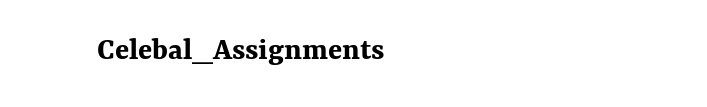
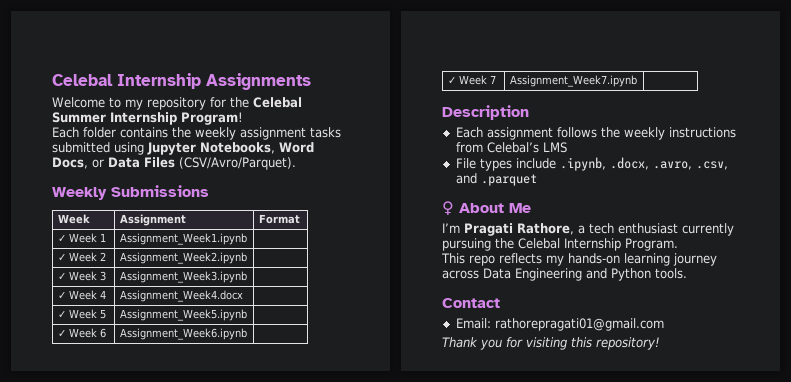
[97,38,384,65] Celebal_Assignments -> [52,73,311,90] [52,97,302,110] [52,112,243,125] [52,127,341,140] [52,142,314,155] [52,157,296,170] [52,185,209,200] [57,214,90,224] [119,214,186,226] [258,214,300,224] [57,233,106,243] [119,233,247,245] [57,252,106,262] [119,252,247,264] [57,271,106,281] [119,271,247,283] [57,290,106,300] [119,290,243,302] [57,309,106,319] [119,309,247,321] [57,328,106,338] [119,328,247,340] [447,75,496,85] [509,75,637,87] [442,105,529,120] [455,127,736,140] [455,142,567,153] [455,157,728,171] [455,173,537,186] [442,201,531,216] [442,223,734,236] [442,238,678,251] [441,253,717,266] [442,268,687,281] [442,298,500,308] [455,318,664,331] [442,337,660,350] Celebal Internship Assignments // Welcome to my repository for the Celebal Summer Internship Program! // Each folder contains the weekly assignment tasks submitted using Jupyter Notebooks, Word Docs, or Data Files (CSV/Avro/Parquet). // Weekly Submissions // Week | Assignment | Format // ✓ Week 1 | Assignment_Week1.ipynb | // ✓ Week 2 | Assignment_Week2.ipynb | // ✓ Week 3 | Assignment_Week3.ipynb | // ✓ Week 4 | Assignment_Week4.docx | // ✓ Week 5 | Assignment_Week5.ipynb | // ✓ Week 6 | Assignment_Week6.ipynb | // ✓ Week 7 | Assignment_Week7.ipynb | // Description // Each assignment follows the weekly instructions from Celebal’s LMS // File types include .ipynb, .docx, .avro, .csv, and .parquet // ♀ About Me // I’m Pragati Rathore, a tech enthusiast currently pursuing the Celebal Internship Program. // This repo reflects my hands-on learning journey across Data Engineering and Python tools. // Contact // Email: rathorepragati01@gmail.com // Thank you for visiting this repository!

